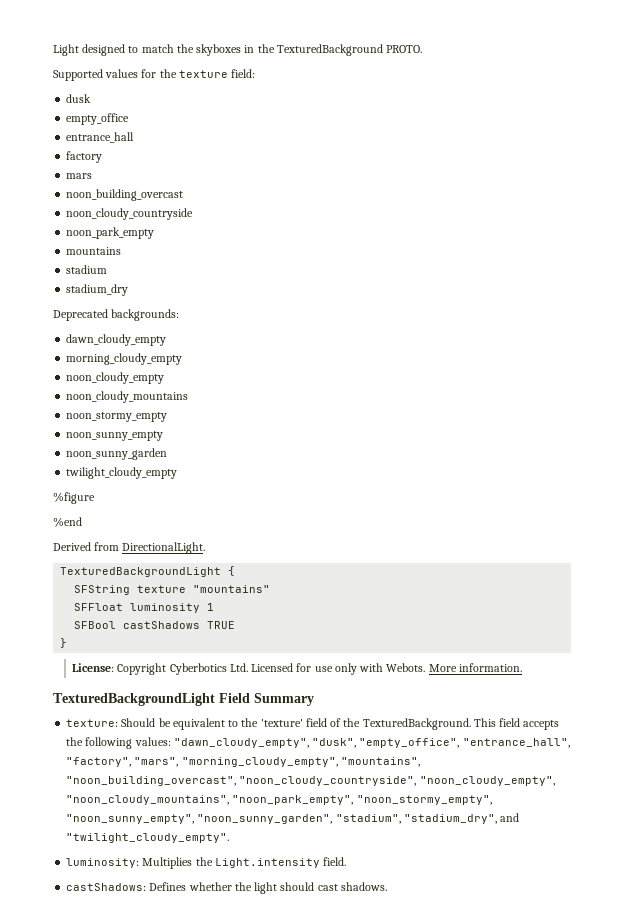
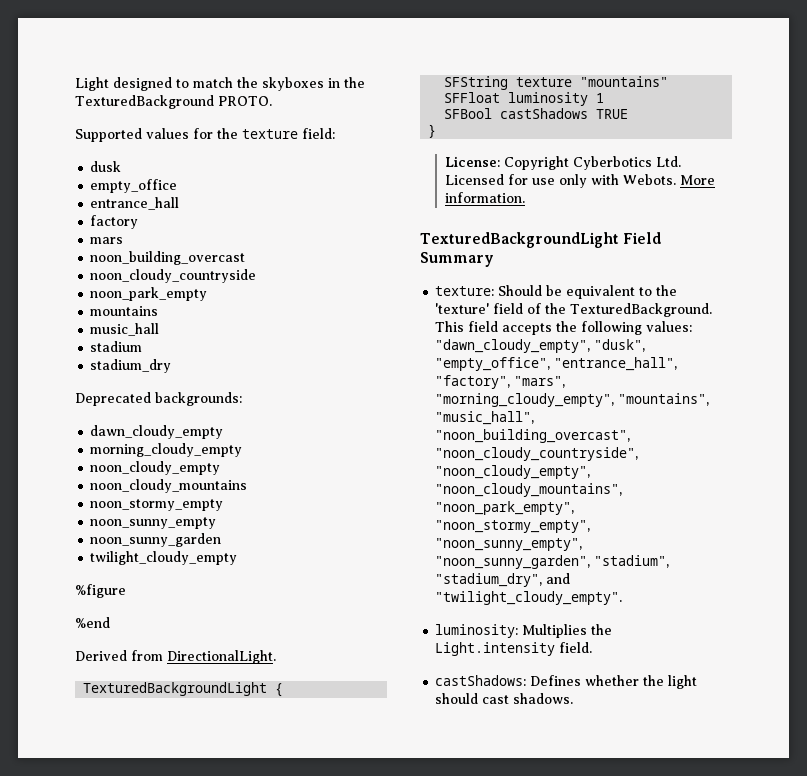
(122, 251) none -> [90,323,160,336] // music_hall
(420, 762) none -> [435,411,535,425] "music_hall",

